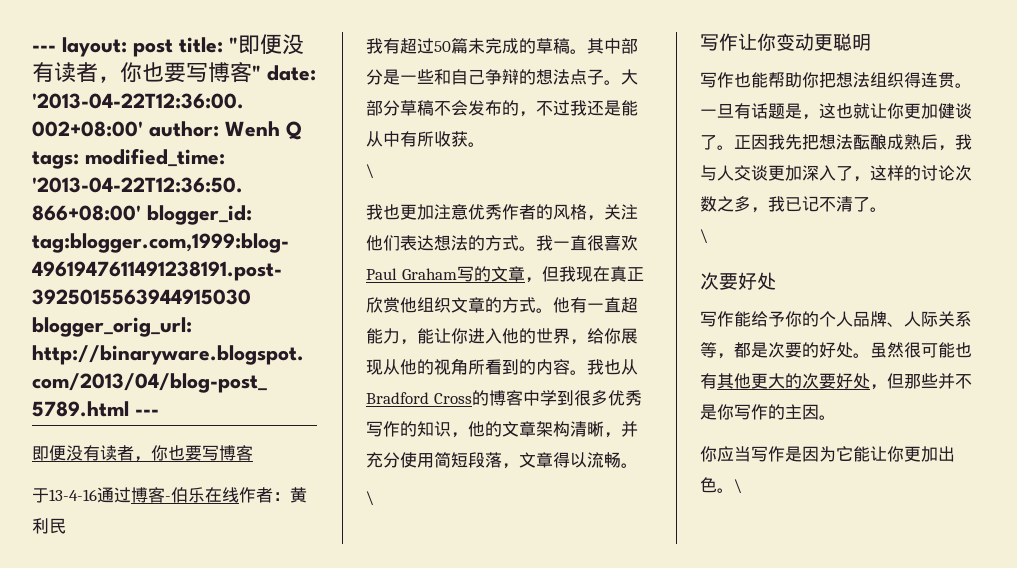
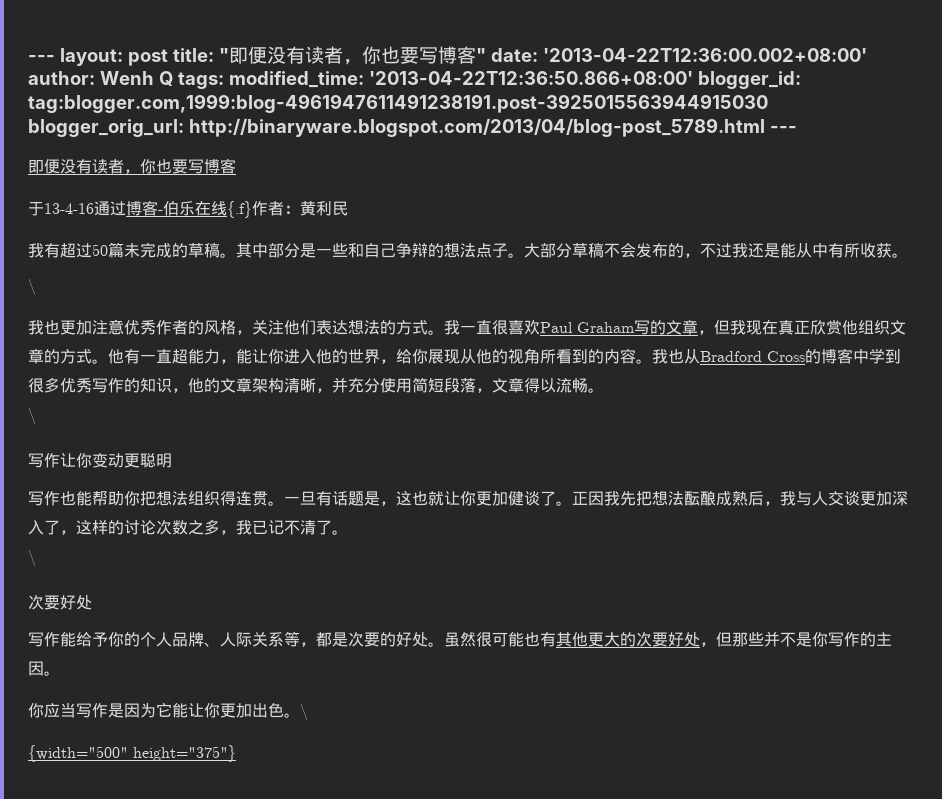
(239, 495) none -> [227,201,252,218] {.f}
(742, 486) none -> [28,745,236,762] // {width="500" height="375"}

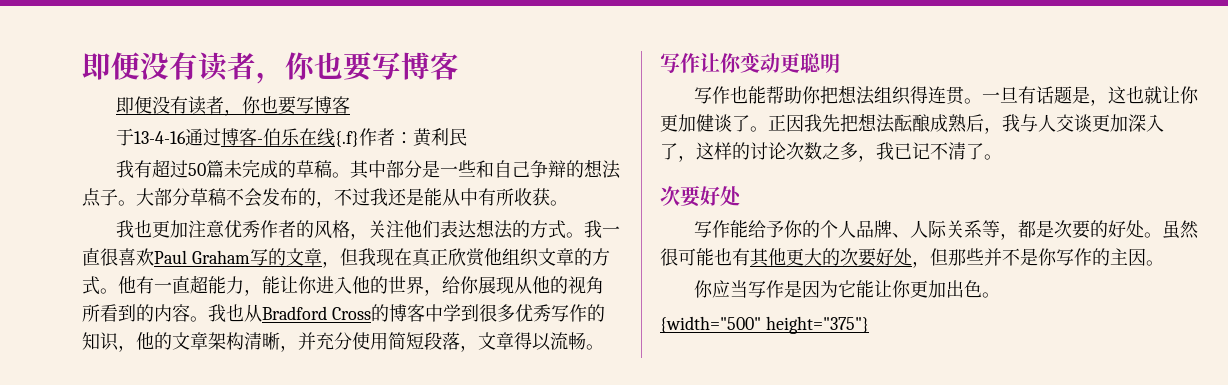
[28,46,867,66] [28,71,801,89] [28,94,768,113] [28,118,797,137] --- layout: post title: "即便没有读者，你也要写博客" date: '2013-04-22T12:36:00.002+08:00' author: Wenh Q tags: modified_time: '2013-04-22T12:36:50.866+08:00' blogger_id: tag:blogger.com,1999:blog-4961947611491238191.post-3925015563944915030 blogger_orig_url: http://binaryware.blogspot.com/2013/04/blog-post_5789.html --- -> [82,52,459,84] 即便没有读者，你也要写博客
[28,279,36,295] // \ -> (568, 203) none
[28,408,36,424] // \ -> (604, 347) none
[28,550,36,566] // \ -> (1002, 157) none
[300,704,308,720] \ -> (1001, 295) none

